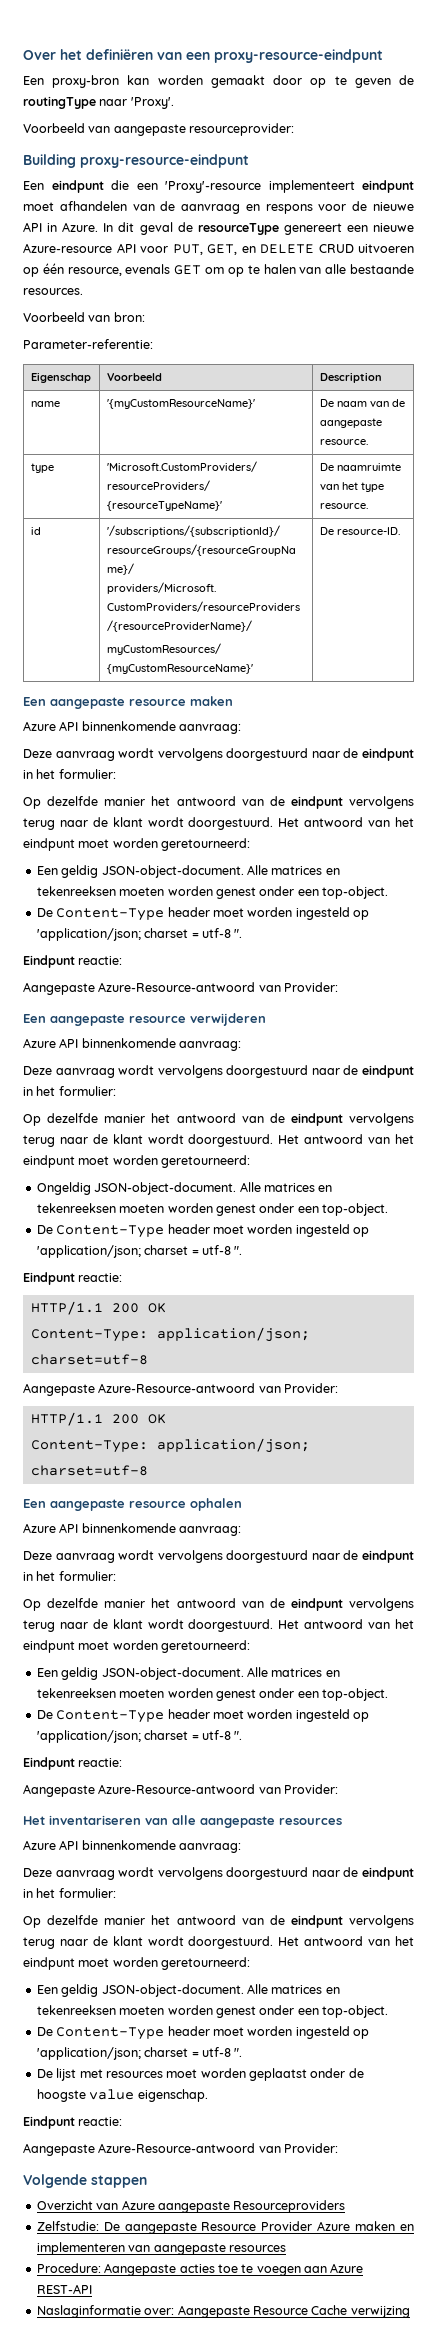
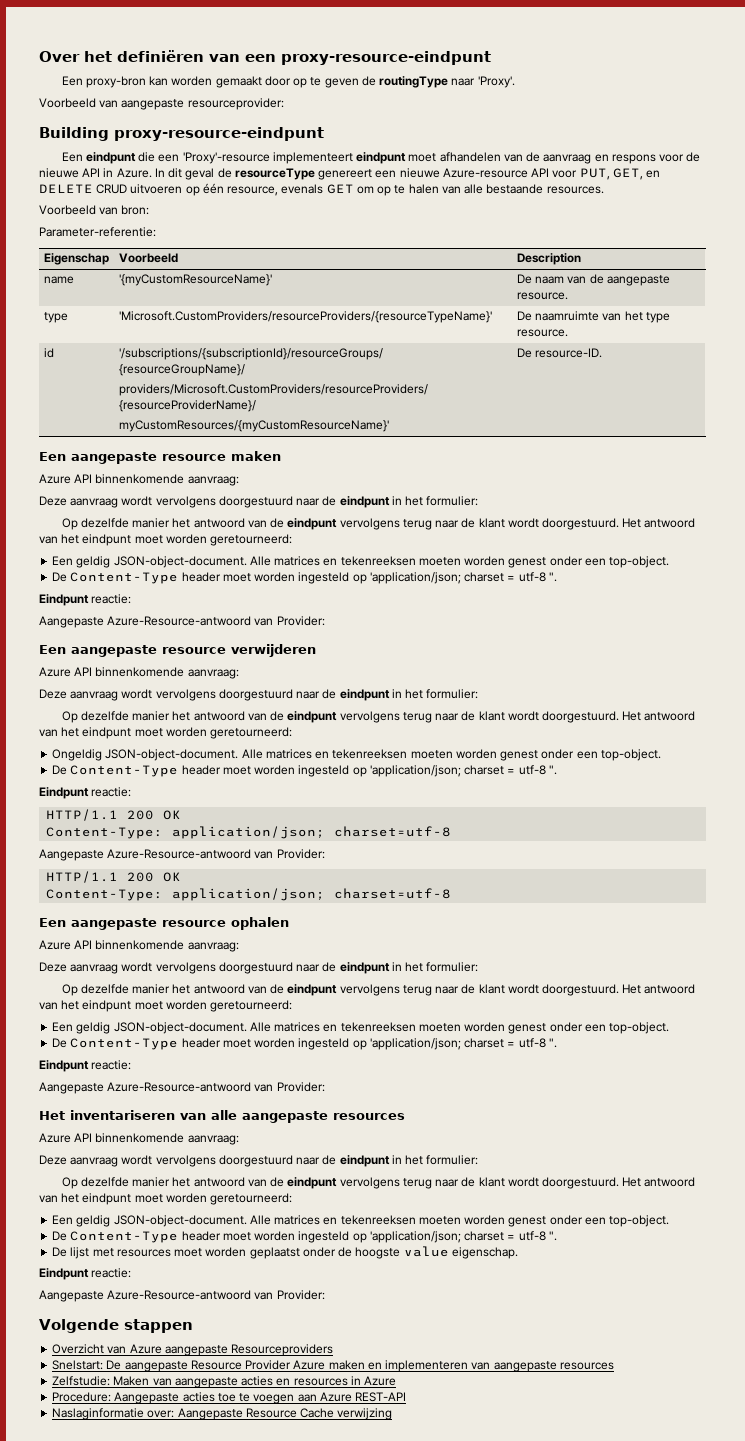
[36,2221,99,2231] Zelfstudie: -> [52,1360,104,1370] Snelstart:
(286, 2248) none -> [52,1376,397,1388] // Zelfstudie: Maken van aangepaste acties en resources in Azure

